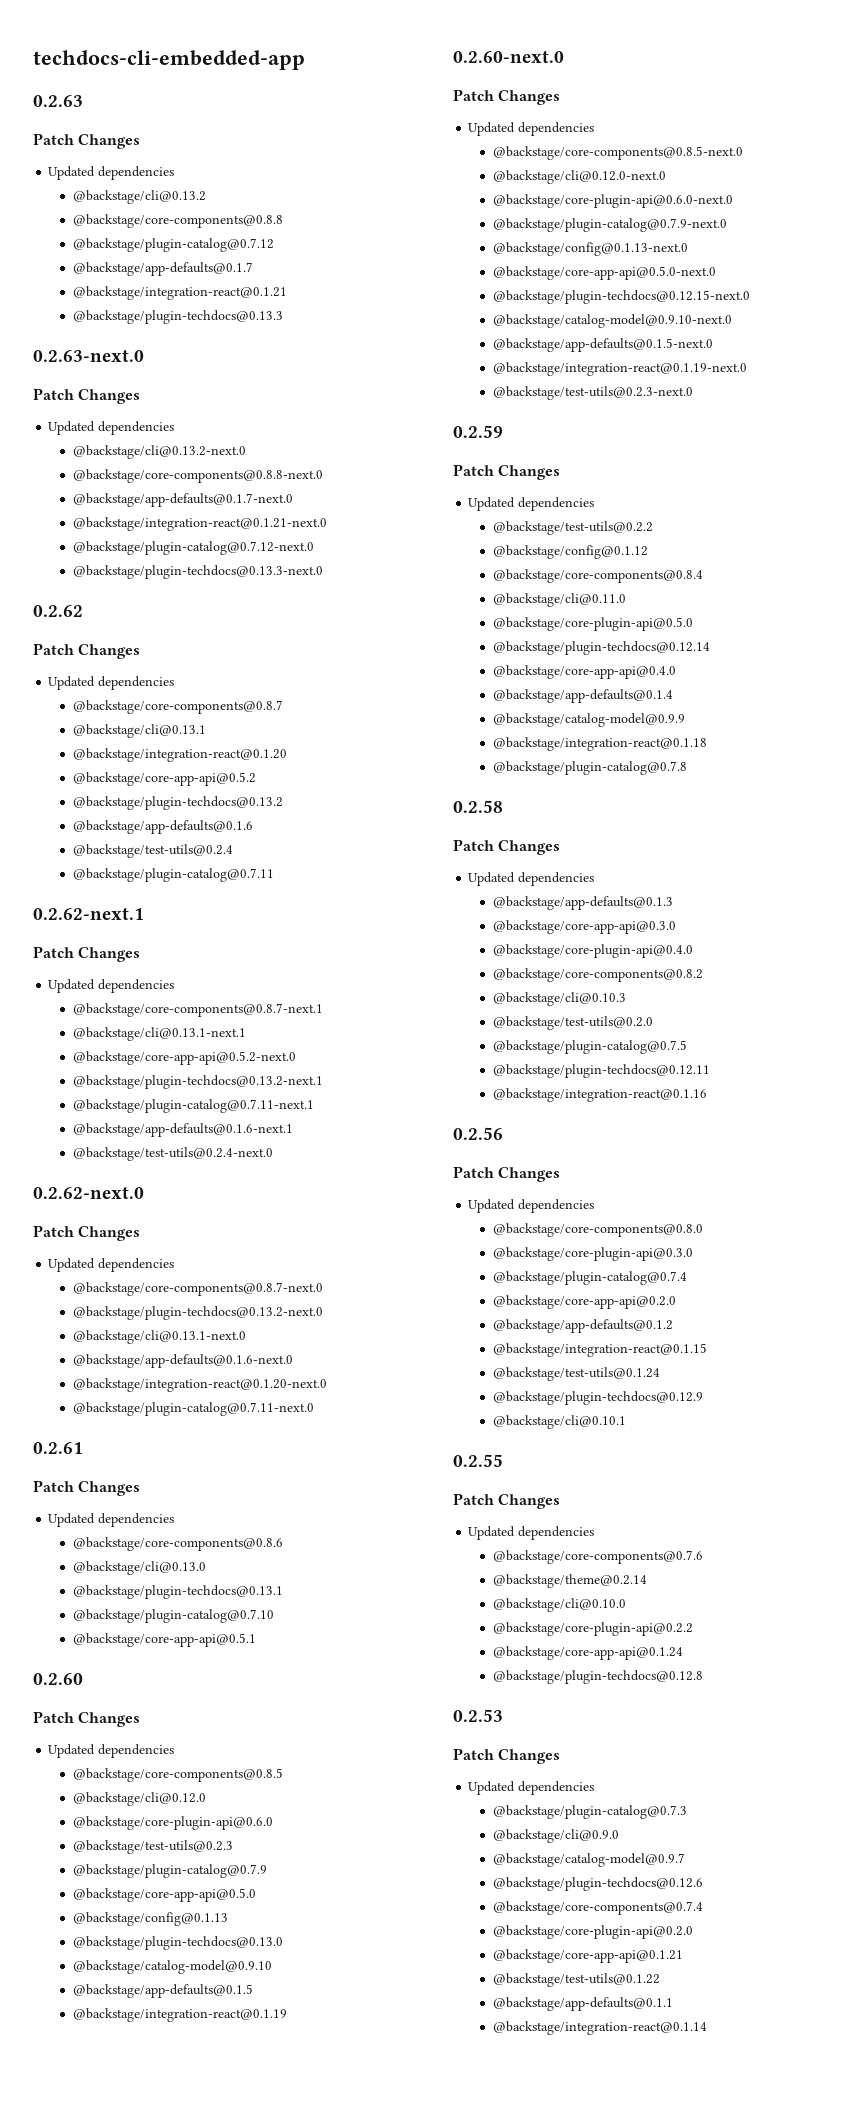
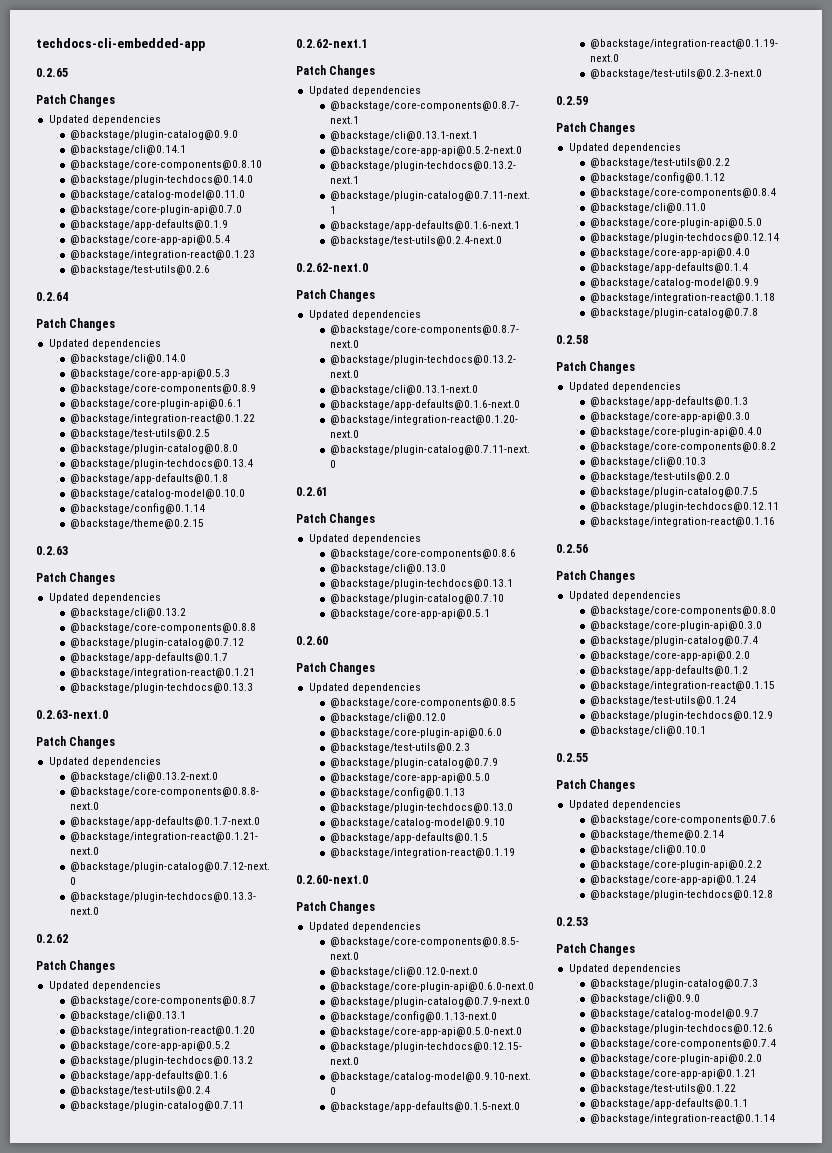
(305, 60) none -> [36,68,68,77] [36,94,116,107] [48,115,161,125] [70,130,239,140] [70,145,187,155] [70,160,263,170] [70,175,254,185] [70,190,246,200] [70,205,243,215] [70,219,229,230] [70,235,231,245] [70,250,256,260] [70,265,211,275] [36,292,68,301] [36,318,116,331] [48,339,161,349] [70,354,187,364] [70,369,231,379] [70,384,257,394] [70,399,243,409] [70,414,256,424] [70,429,211,439] [70,444,239,454] [70,459,254,469] [70,473,229,484] [70,489,246,499] [70,503,206,514] [70,519,205,529] // 0.2.65 // Patch Changes // Updated dependencies // @backstage/plugin-catalog@0.9.0 // @backstage/cli@0.14.1 // @backstage/core-components@0.8.10 // @backstage/plugin-techdocs@0.14.0 // @backstage/catalog-model@0.11.0 // @backstage/core-plugin-api@0.7.0 // @backstage/app-defaults@0.1.9 // @backstage/core-app-api@0.5.4 // @backstage/integration-react@0.1.23 // @backstage/test-utils@0.2.6 // 0.2.64 // Patch Changes // Updated dependencies // @backstage/cli@0.14.0 // @backstage/core-app-api@0.5.3 // @backstage/core-components@0.8.9 // @backstage/core-plugin-api@0.6.1 // @backstage/integration-react@0.1.22 // @backstage/test-utils@0.2.5 // @backstage/plugin-catalog@0.8.0 // @backstage/plugin-techdocs@0.13.4 // @backstage/app-defaults@0.1.8 // @backstage/catalog-model@0.10.0 // @backstage/config@0.1.14 // @backstage/theme@0.2.15

